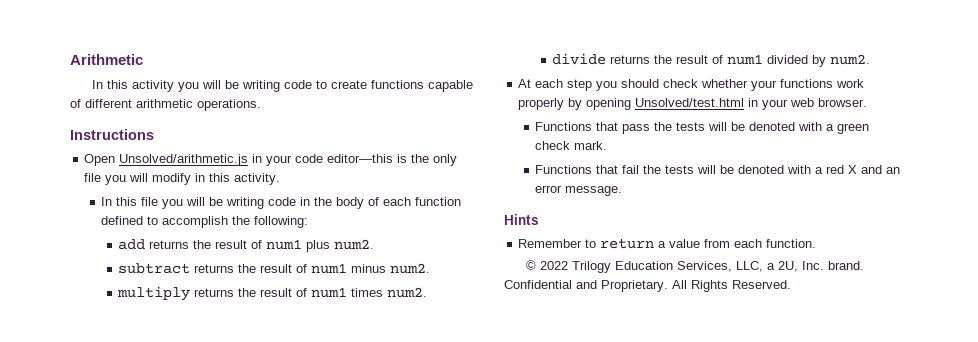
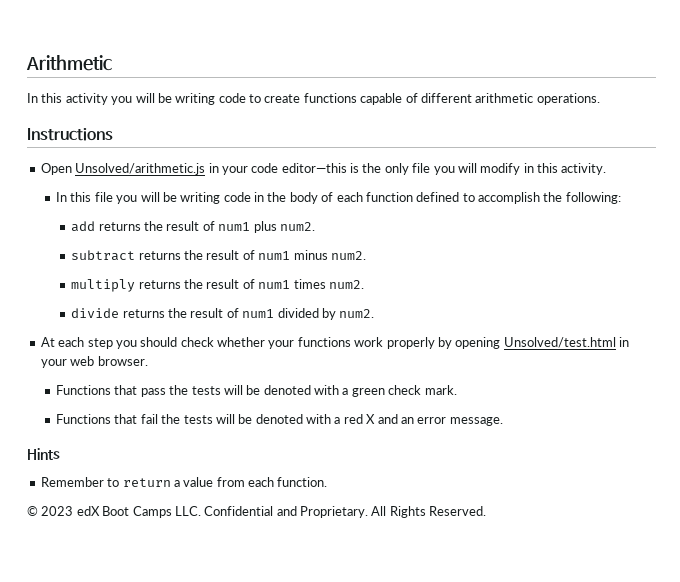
[539,261,864,273] 2022 Trilogy Education Services, LLC, a 2U, Inc. brand. -> [41,506,201,518] 2023 edX Boot Camps LLC.

